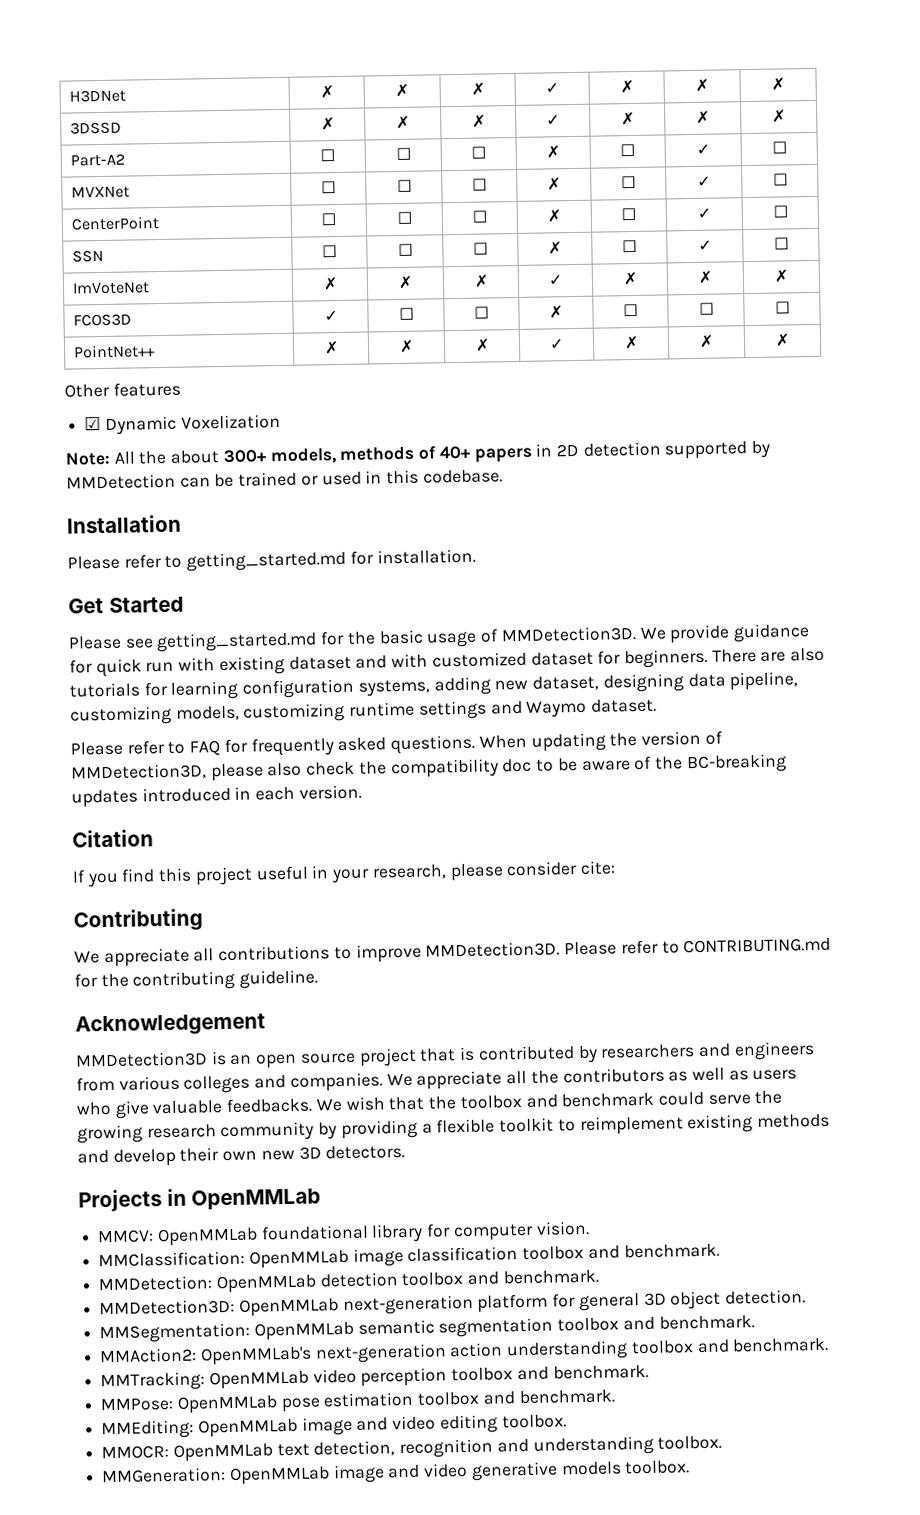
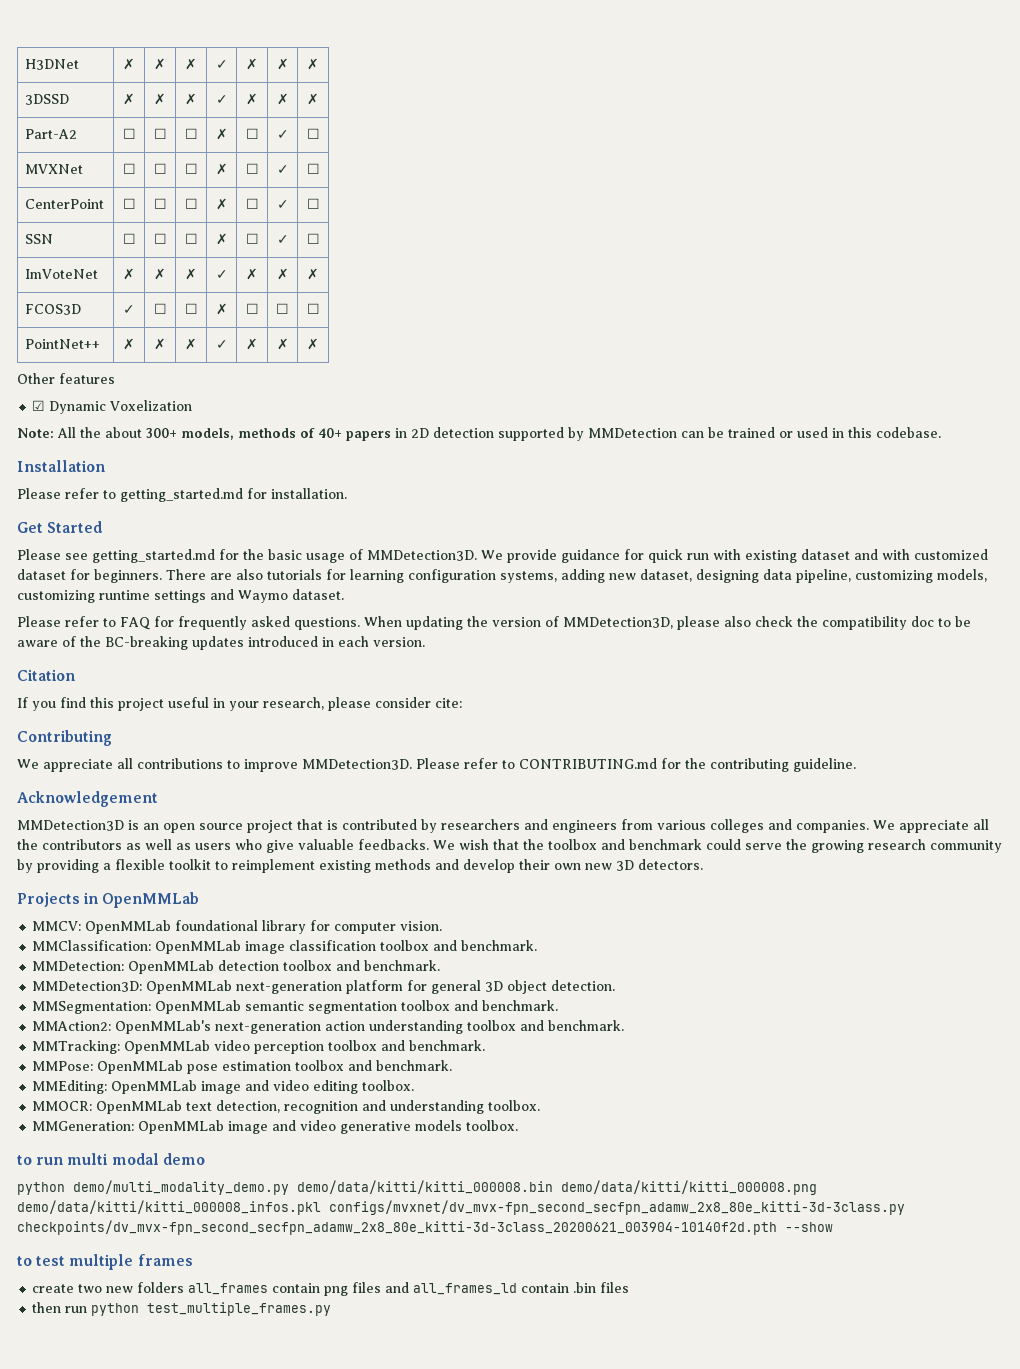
(691, 1467) none -> [17,1153,205,1165] [17,1180,817,1195] [17,1200,905,1215] [17,1220,833,1235] [17,1254,193,1270] [32,1282,630,1296] [32,1302,332,1316] // to run multi modal demo // python demo/multi_modality_demo.py demo/data/kitti/kitti_000008.bin demo/data/kitti/kitti_000008.png demo/data/kitti/kitti_000008_infos.pkl configs/mvxnet/dv_mvx-fpn_second_secfpn_adamw_2x8_80e_kitti-3d-3class.py checkpoints/dv_mvx-fpn_second_secfpn_adamw_2x8_80e_kitti-3d-3class_20200621_003904-10140f2d.pth --show // to test multiple frames // create two new folders all_frames contain png files and all_frames_ld contain .bin files // then run python test_multiple_frames.py

